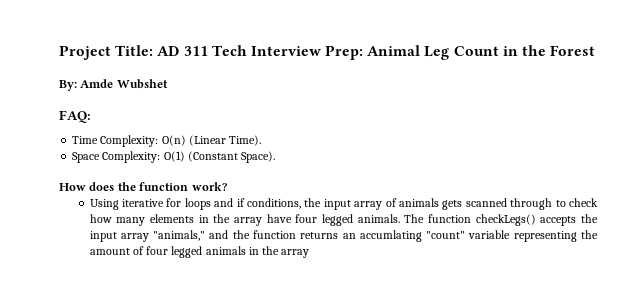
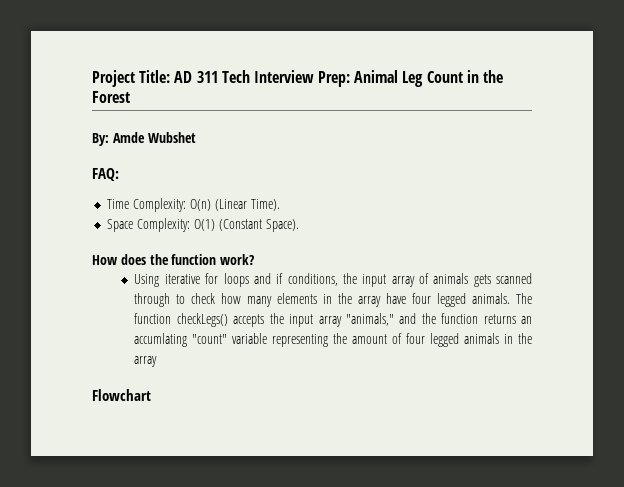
(310, 253) none -> [92,389,151,401] // Flowchart

